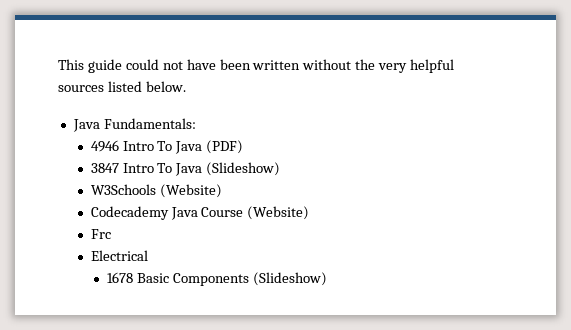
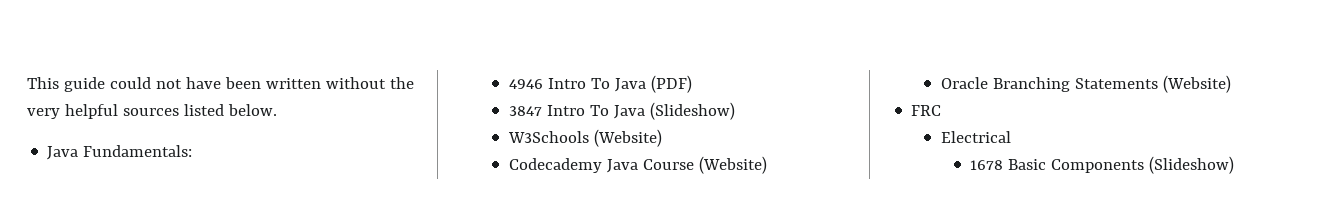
[90,229,111,239] Frc -> [940,75,1231,93] [911,105,942,116] Oracle Branching Statements (Website) // FRC

